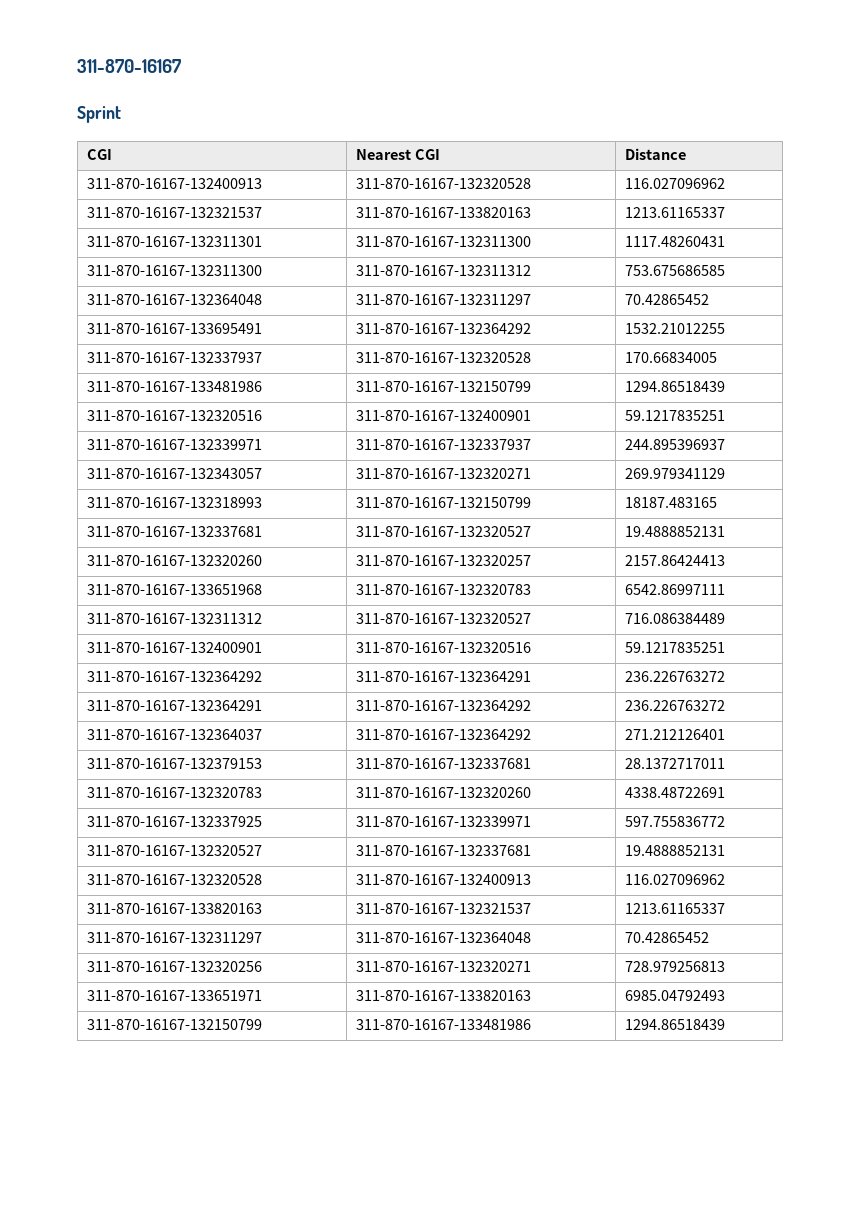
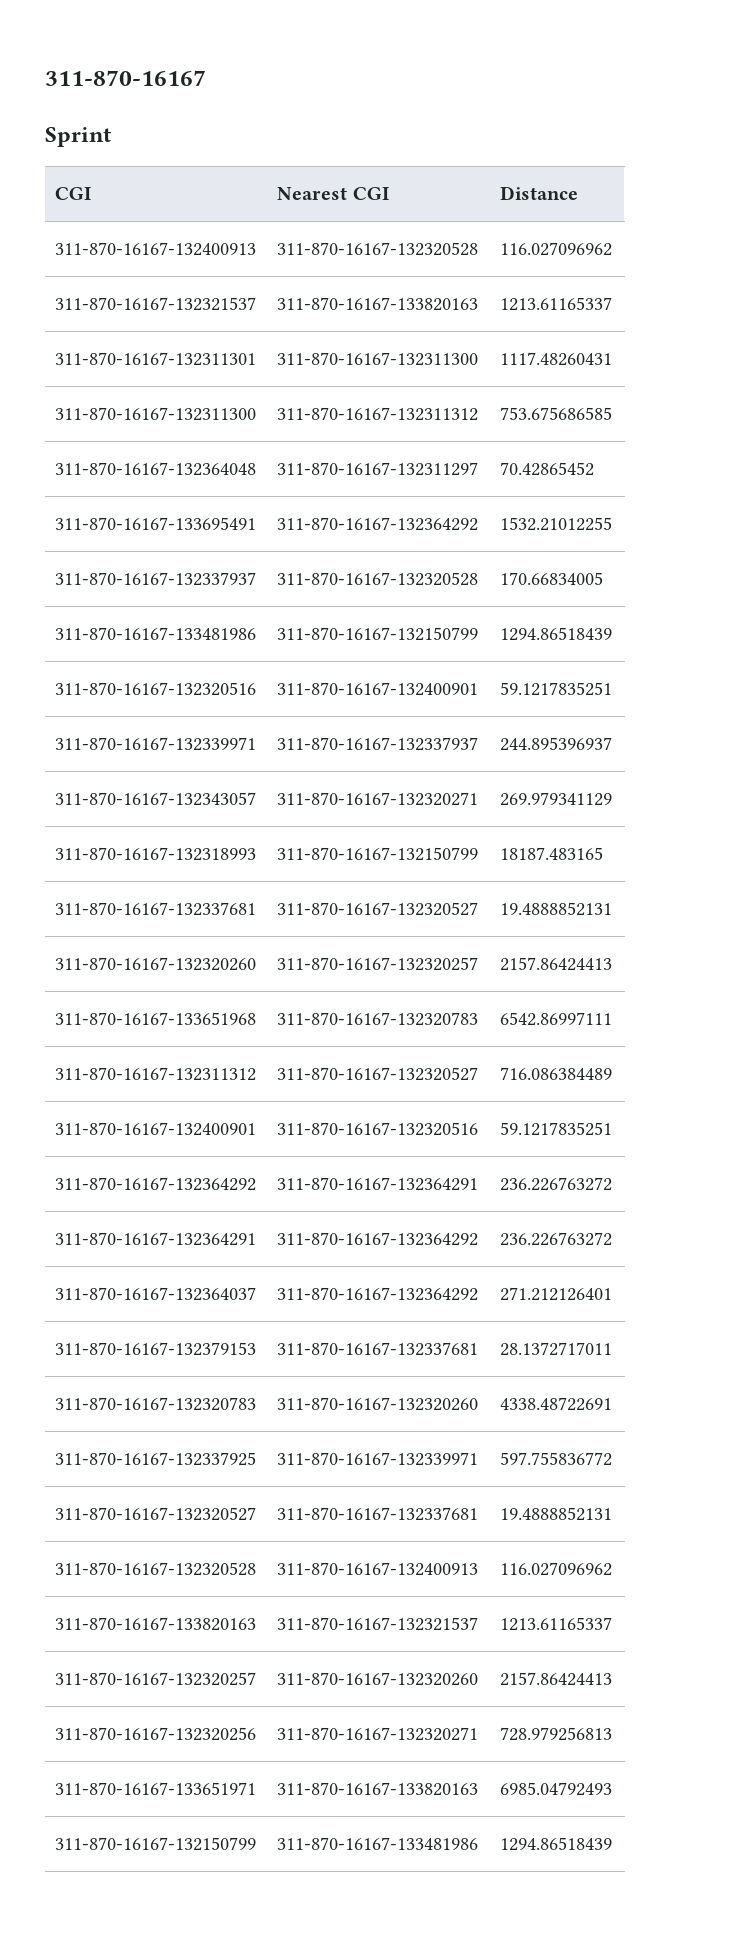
[87,932,263,943] [356,932,532,943] [625,932,710,943] 311-870-16167-132311297 | 311-870-16167-132364048 | 70.42865452 -> [55,1672,257,1686] [277,1672,479,1686] [500,1672,613,1686] 311-870-16167-132320257 | 311-870-16167-132320260 | 2157.86424413

